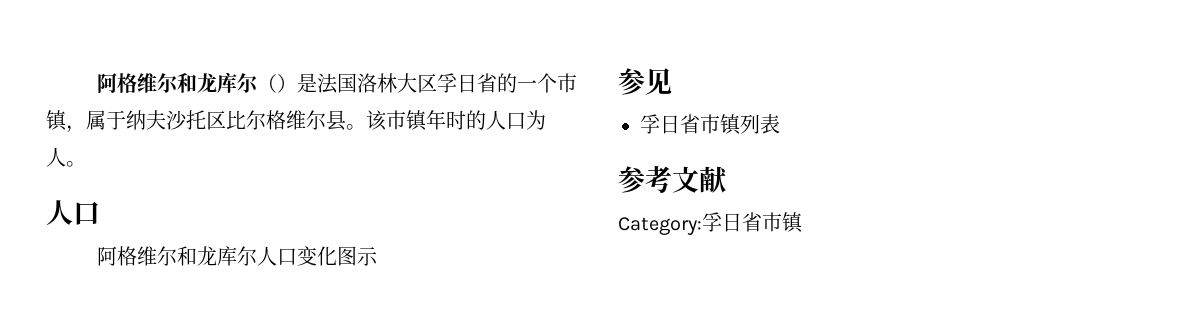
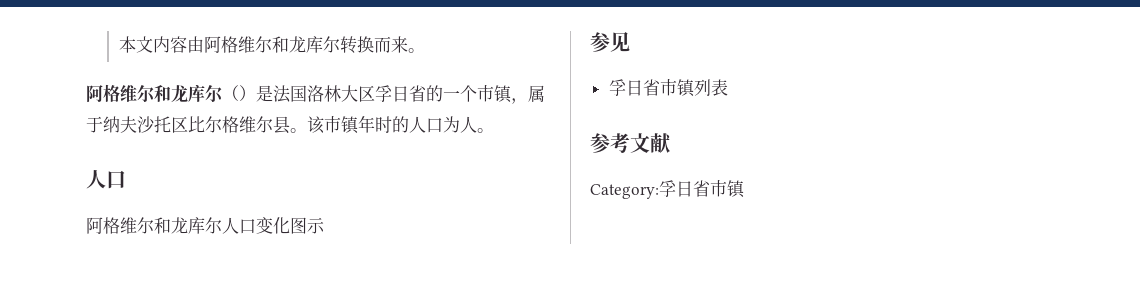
(97, 83) none -> [118,36,425,54] 本文内容由阿格维尔和龙库尔转换而来。 //

